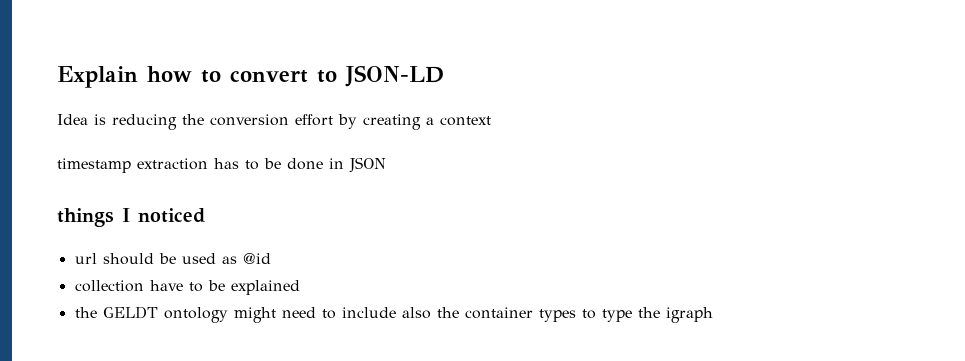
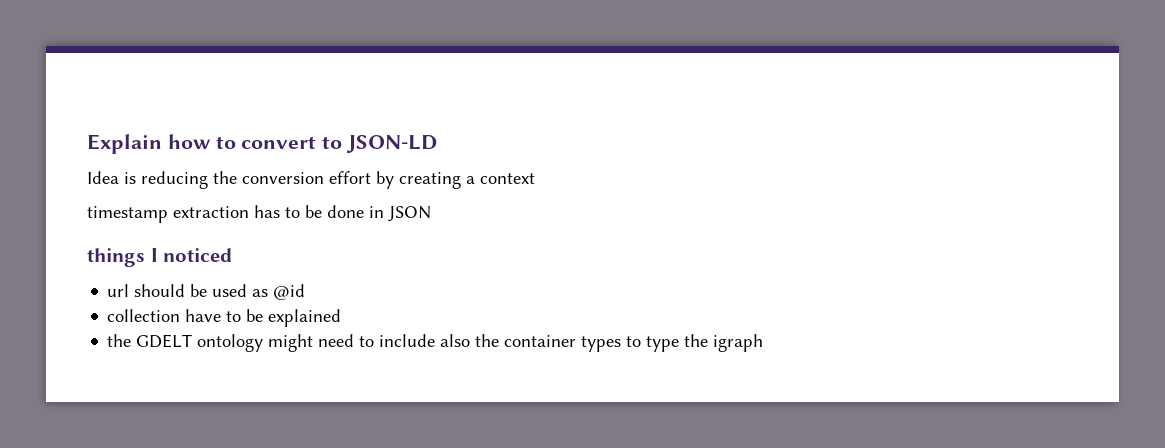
[102,306,158,319] GELDT -> [136,334,193,348] GDELT

